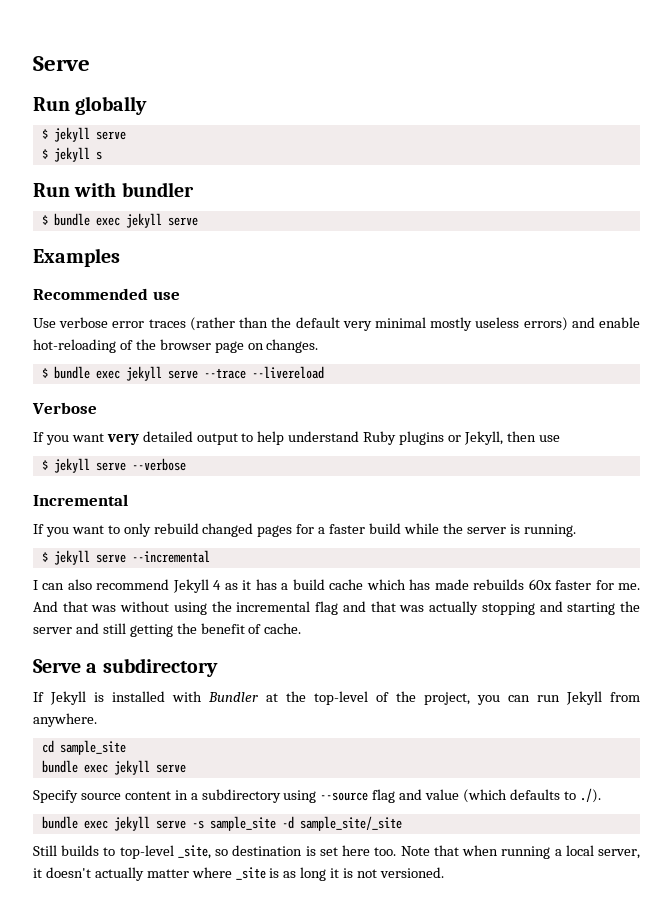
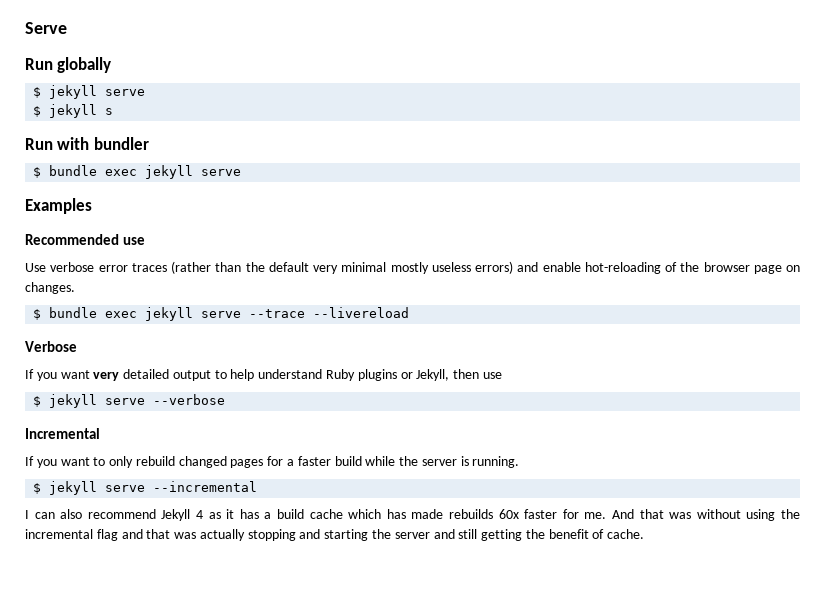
[33,658,218,677] [33,691,640,705] [33,713,97,727] [41,740,126,755] [41,760,186,775] [33,788,601,803] [41,816,402,831] [33,845,641,859] [33,867,444,881] // Serve a subdirectory // If Jekyll is installed with Bundler at the top-level of the project, you can run Jekyll from anywhere. // cd sample_site // bundle exec jekyll serve // Specify source content in a subdirectory using --source flag and value (which defaults to ./). // bundle exec jekyll serve -s sample_site -d sample_site/_site // Still builds to top-level _site, so destination is set here too. Note that when running a local server, it doesn't actually matter where _site is as long it is not versioned. -> (645, 534) none

